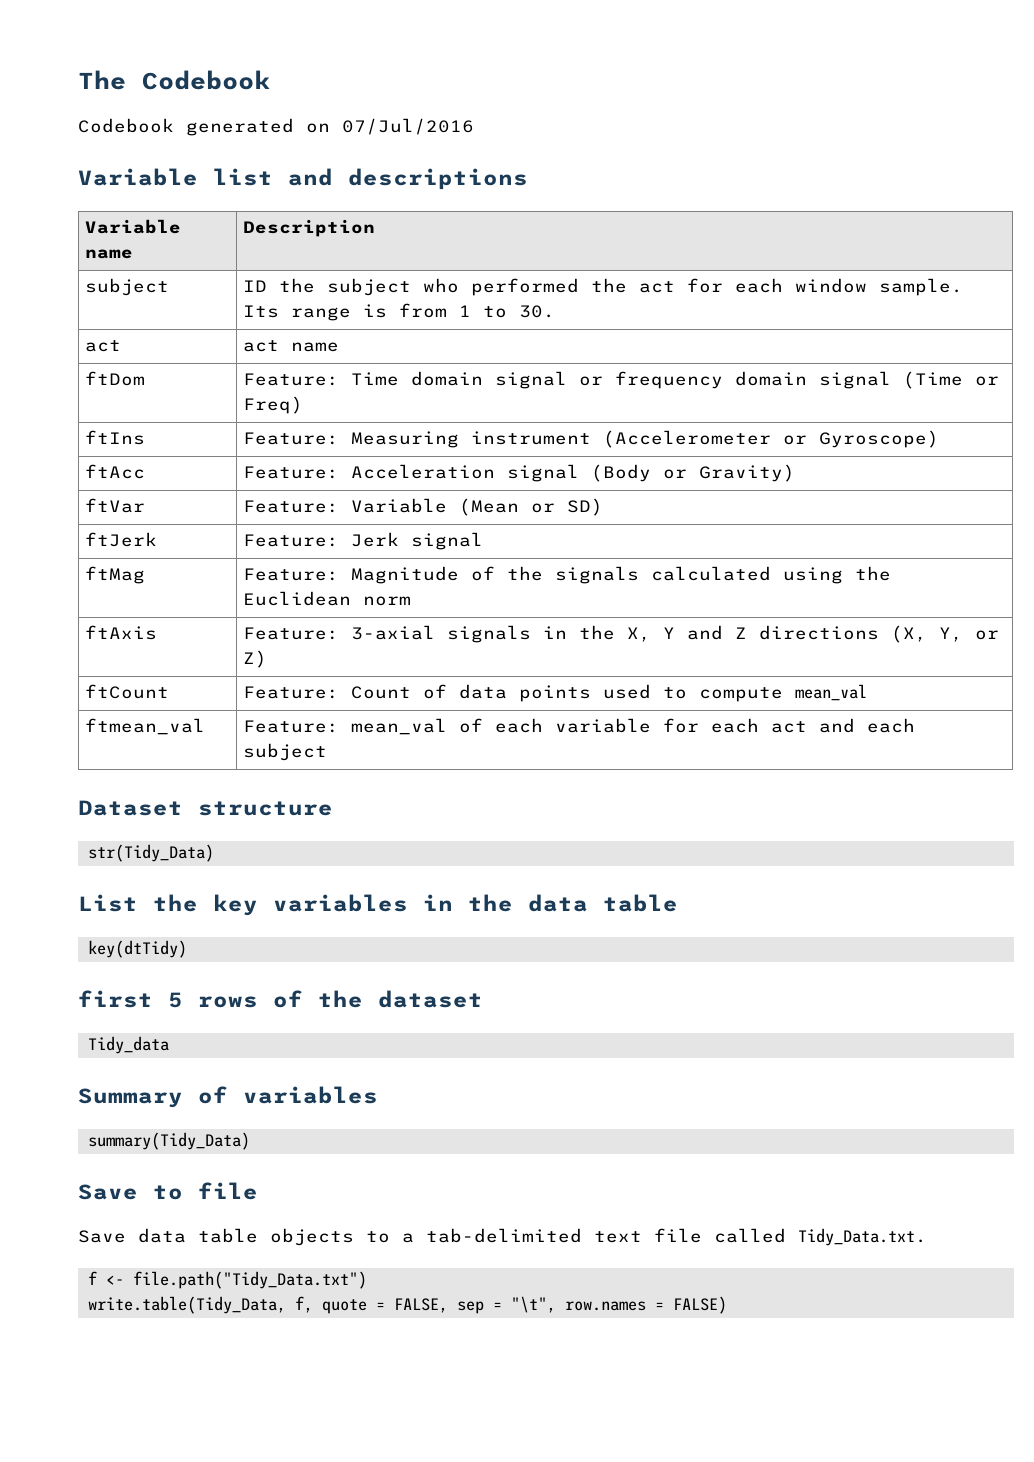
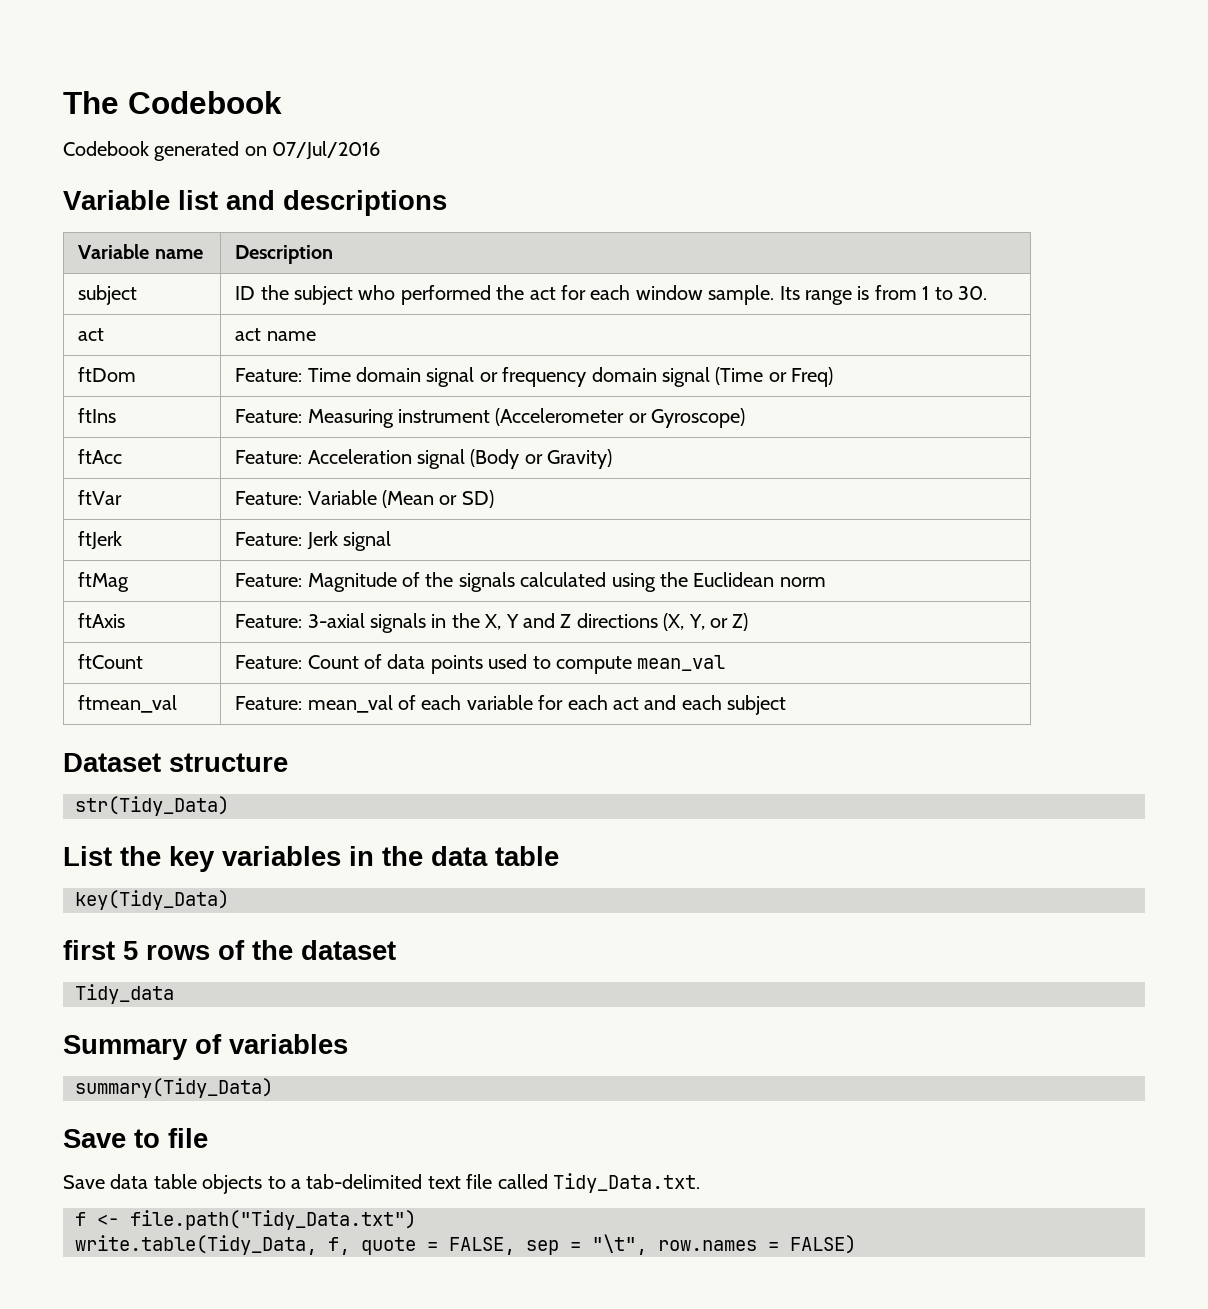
[87,940,187,958] key(dtTidy) -> [75,890,229,910] key(Tidy_Data)

